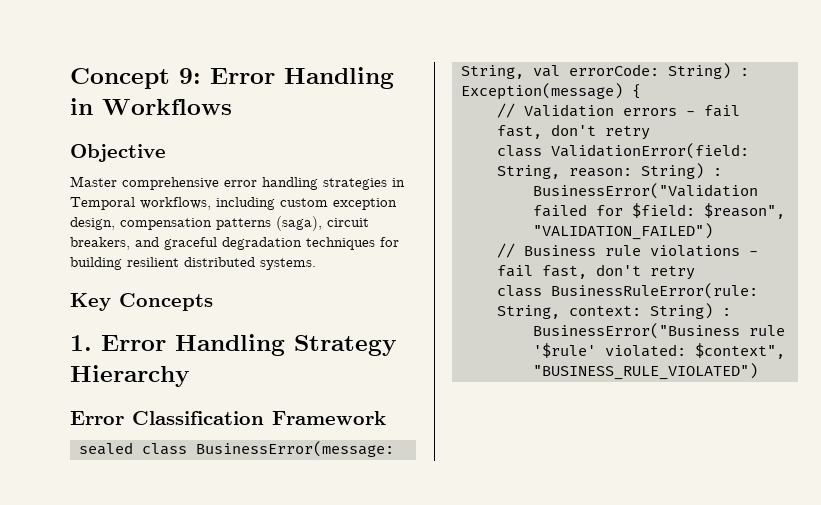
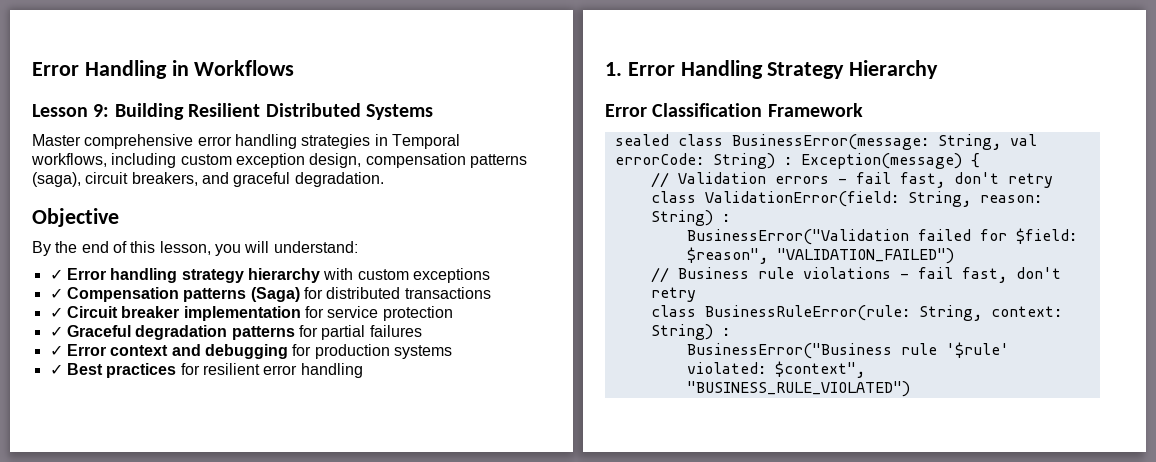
[70,68,201,89] Concept 9: -> (32, 69) none
[70,144,166,162] Objective -> [32,103,433,120] Lesson 9: Building Resilient Distributed Systems
[222,237,399,250] [70,257,316,270] [70,293,213,311] degradation techniques for building resilient distributed systems. // Key Concepts -> [294,172,384,187] [32,208,119,227] [32,241,358,256] [49,268,490,283] [49,287,491,302] [49,306,453,321] [49,325,422,340] [49,344,452,359] [49,363,363,378] degradation. // Objective // By the end of this lesson, you will understand: // ✓ Error handling strategy hierarchy with custom exceptions // ✓ Compensation patterns (Saga) for distributed transactions // ✓ Circuit breaker implementation for service protection // ✓ Graceful degradation patterns for partial failures // ✓ Error context and debugging for production systems // ✓ Best practices for resilient error handling

